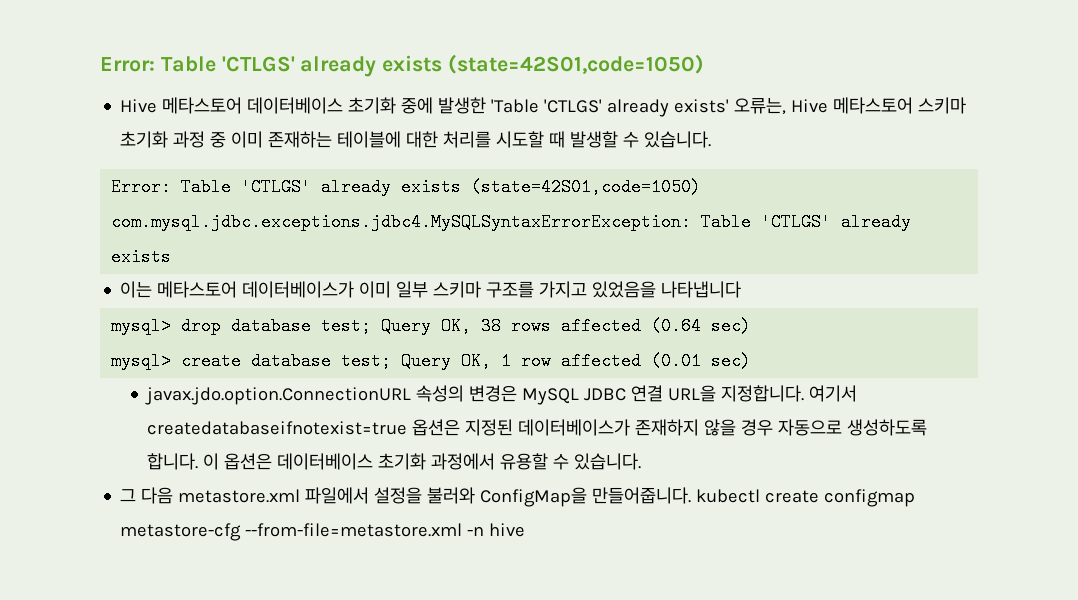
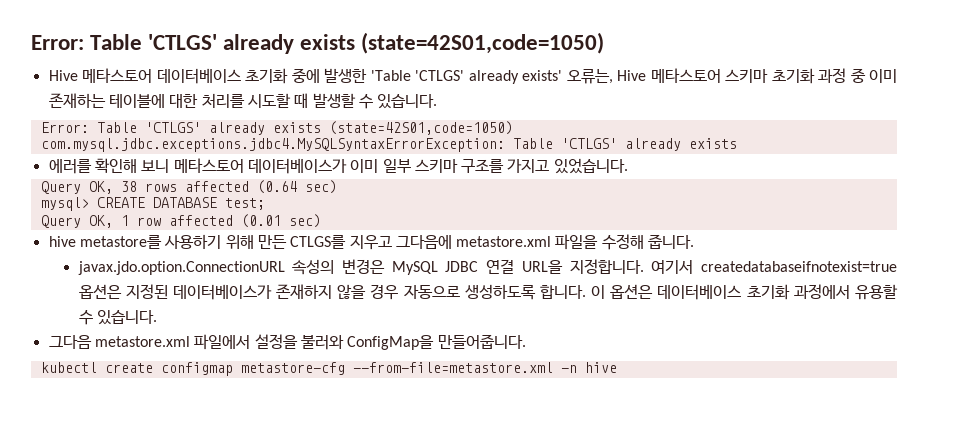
[120,281,153,298] 이는 -> [48,158,170,174] 에러를 확인해 보니
[592,281,742,298] [111,317,372,335] 있었음을 나타냅니다 // mysql> drop database test; -> [553,158,628,174] 있었습니다. //
[181,352,392,370] create database test; -> [96,197,265,210] CREATE DATABASE test; //
(752, 361) none -> [48,234,695,250] // hive metastore를 사용하기 위해 만든 CTLGS를 지우고 그다음에 metastore.xml 파일을 수정해 줍니다.
[120,487,174,504] 그 다음 -> [48,335,92,349] 그다음
(692, 495) none -> (526, 341) //

